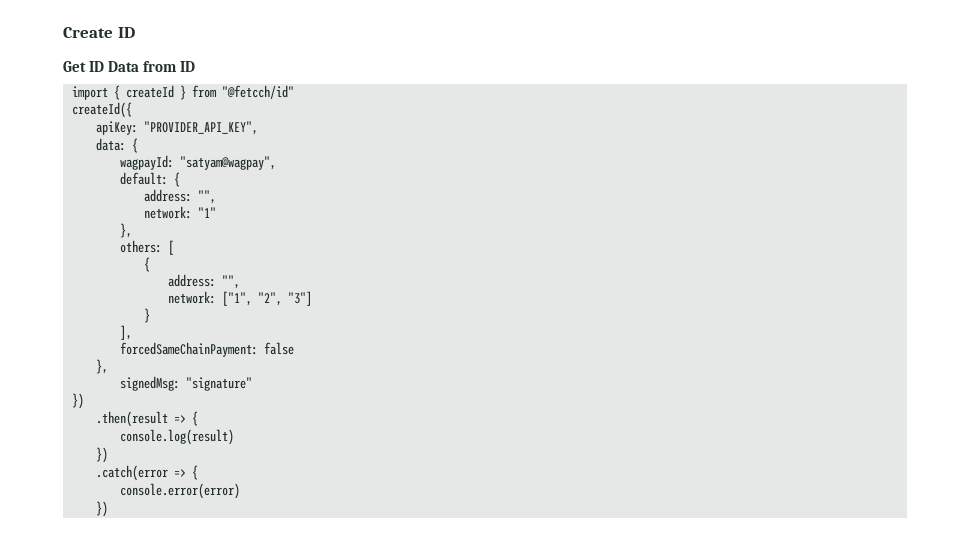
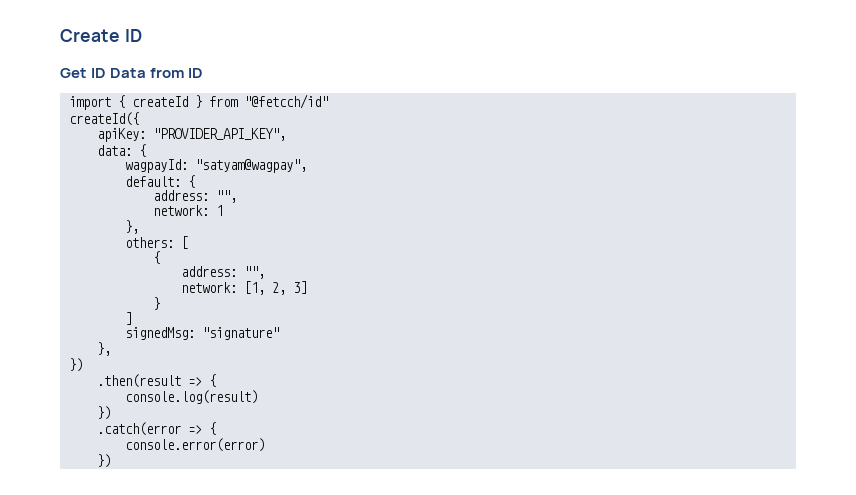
[197,207,216,218] "1" -> [215,205,223,216] 1
[221,291,312,306] [143,308,150,323] [119,325,132,340] [119,342,294,357] [95,359,108,374] ["1", "2", "3"] // } // ], // forcedSameChainPayment: false // }, -> [243,281,307,295] [152,297,160,310] [124,312,132,325] [1, 2, 3] // } // ]
(252, 384) none -> [96,342,111,356] // },

